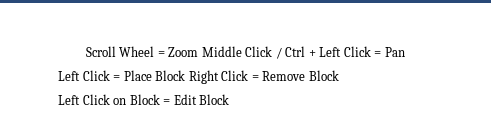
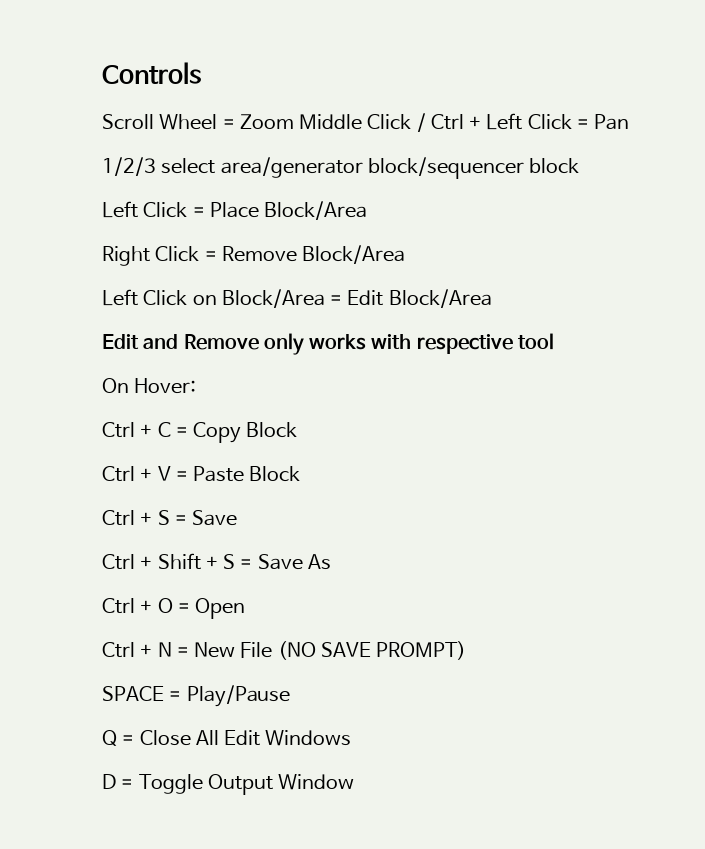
(85, 51) none -> [102,62,201,84] Controls //
(405, 52) none -> [102,157,580,179] // 1/2/3 select area/generator block/sequencer block
[155,70,186,81] Block -> [264,201,368,220] Block/Area //
[308,70,339,81] Block -> [302,245,406,264] Block/Area
[129,94,160,105] Block -> [221,289,325,308] Block/Area
[199,94,230,105] Block -> [388,289,492,308] [102,333,554,355] [102,378,197,394] [102,422,298,443] [102,466,301,482] [102,510,238,526] [102,553,331,570] [102,598,246,619] [102,641,467,660] [102,685,291,707] [102,730,352,746] [102,774,355,795] Block/Area // Edit and Remove only works with respective tool // On Hover: // Ctrl + C = Copy Block // Ctrl + V = Paste Block // Ctrl + S = Save // Ctrl + Shift + S = Save As // Ctrl + O = Open // Ctrl + N = New File (NO SAVE PROMPT) // SPACE = Play/Pause // Q = Close All Edit Windows // D = Toggle Output Window

